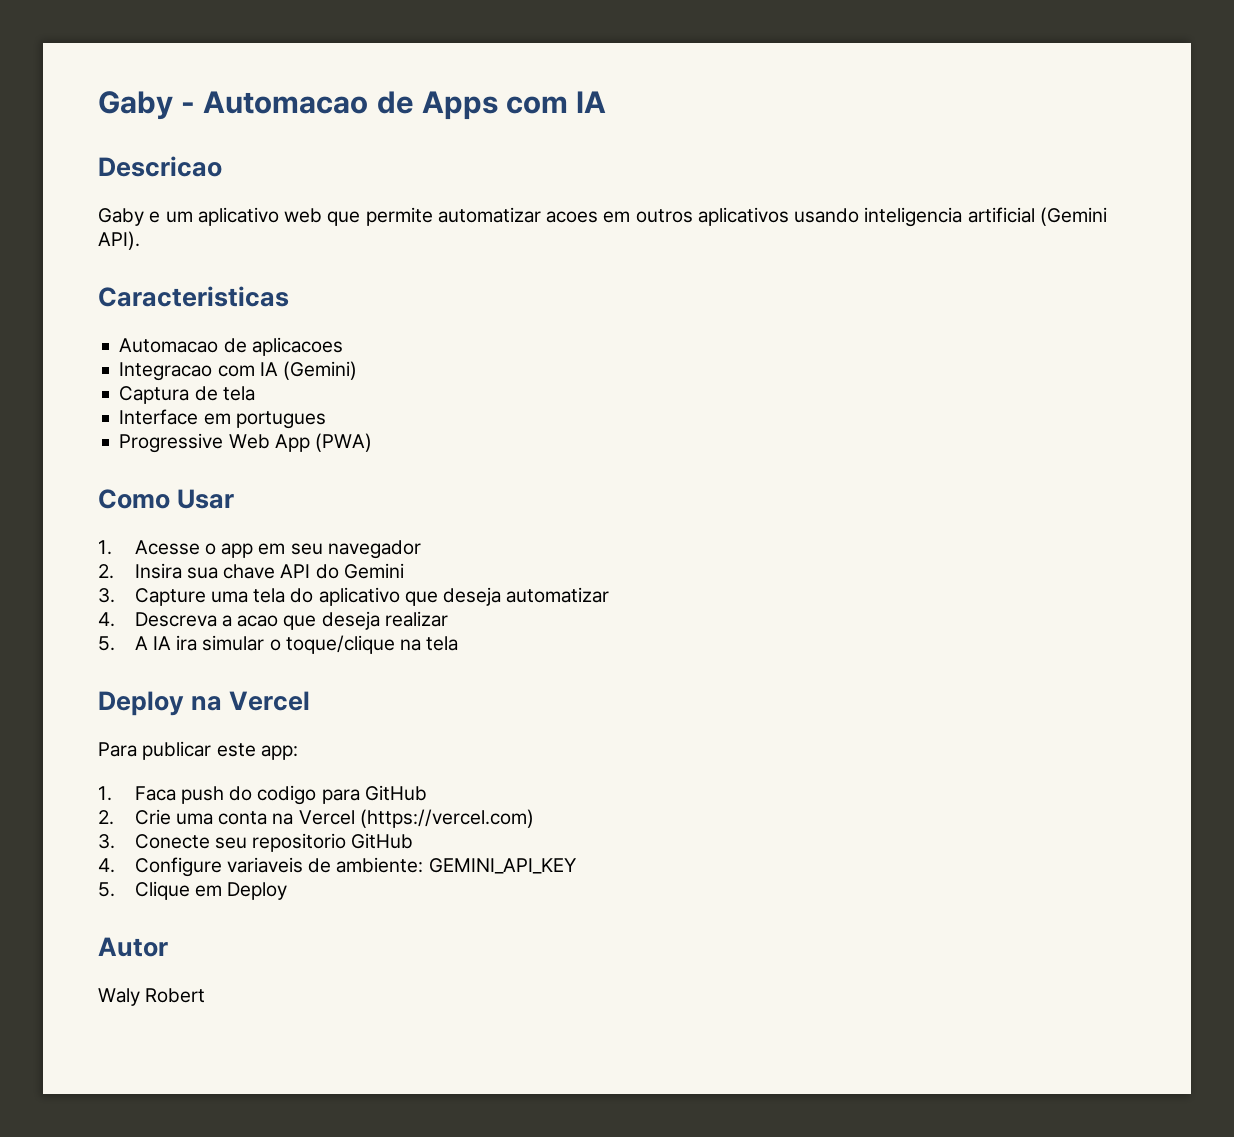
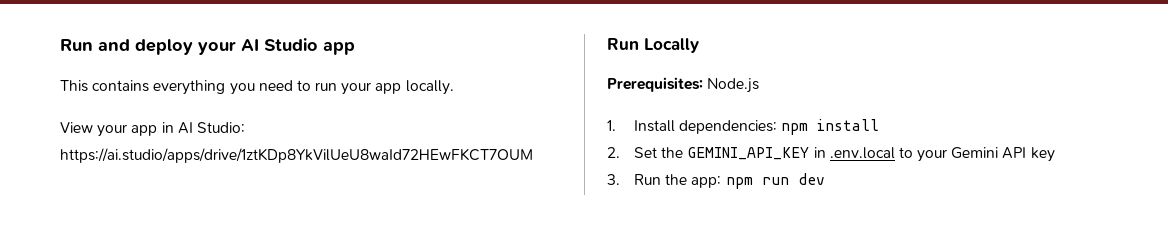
[98,91,607,120] [98,156,222,177] [98,207,1107,227] [98,231,140,250] [98,286,289,307] [119,337,343,356] [119,361,358,381] [119,386,255,404] [119,409,326,429] [119,433,373,453] [98,489,235,509] [98,540,421,559] [98,563,404,579] [98,587,610,606] [98,611,448,630] [98,635,459,654] [98,691,311,716] [98,741,298,760] [98,785,427,805] [98,809,534,828] [98,833,414,852] [98,857,577,877] [98,881,288,900] [98,937,168,957] [98,988,206,1006] Gaby - Automacao de Apps com IA // Descricao // Gaby e um aplicativo web que permite automatizar acoes em outros aplicativos usando inteligencia artificial (Gemini API). // Caracteristicas // Automacao de aplicacoes // Integracao com IA (Gemini) // Captura de tela // Interface em portugues // Progressive Web App (PWA) // Como Usar // 1. Acesse o app em seu navegador // 2. Insira sua chave API do Gemini // 3. Capture uma tela do aplicativo que deseja automatizar // 4. Descreva a acao que deseja realizar // 5. A IA ira simular o toque/clique na tela // Deploy na Vercel // Para publicar este app: // 1. Faca push do codigo para GitHub // 2. Crie uma conta na Vercel (https://vercel.com) // 3. Conecte seu repositorio GitHub // 4. Configure variaveis de ambiente: GEMINI_API_KEY // 5. Clique em Deploy // Autor // Waly Robert -> [60,38,355,55] [60,80,454,95] [60,122,245,137] [60,148,533,163] [607,38,699,53] [607,77,760,93] [607,119,880,135] [607,147,1055,162] [607,173,825,189] Run and deploy your AI Studio app // This contains everything you need to run your app locally. // View your app in AI Studio: https://ai.studio/apps/drive/1ztKDp8YkVilUeU8waId72HEwFKCT7OUM // Run Locally // Prerequisites: Node.js // 1. Install dependencies: npm install // 2. Set the GEMINI_API_KEY in .env.local to your Gemini API key // 3. Run the app: npm run dev

